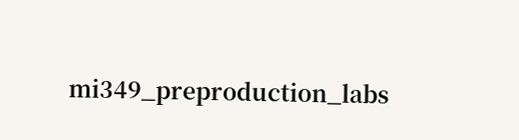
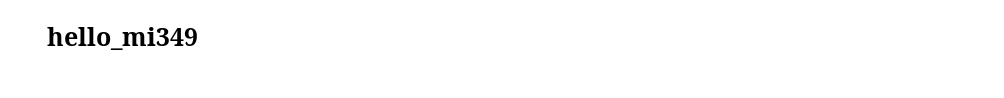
[68,77,389,110] mi349_preproduction_labs -> [47,27,198,50] hello_mi349

